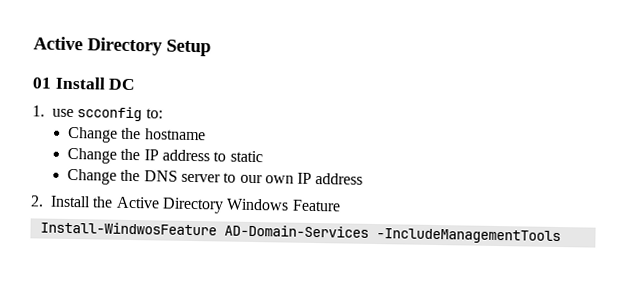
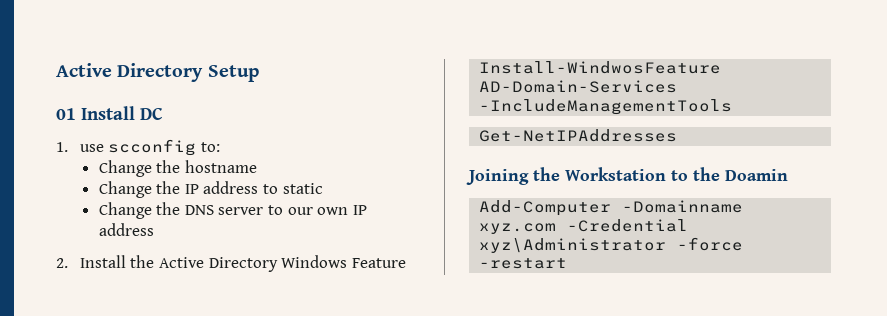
(561, 236) none -> [479,129,678,142] [466,167,788,185] [479,200,744,216] [479,219,689,234] [479,237,744,253] [479,258,568,269] // Get-NetIPAddresses // Joining the Workstation to the Doamin // Add-Computer -Domainname xyz.com -Credential xyz\Administrator -force -restart

